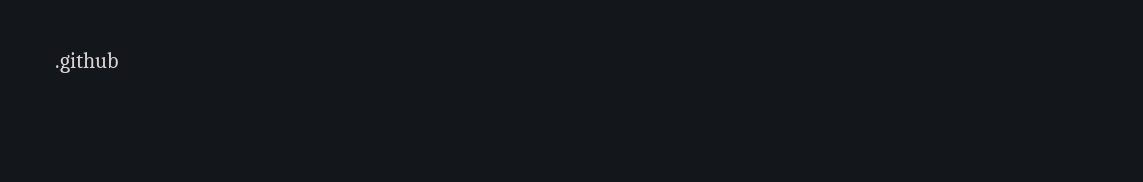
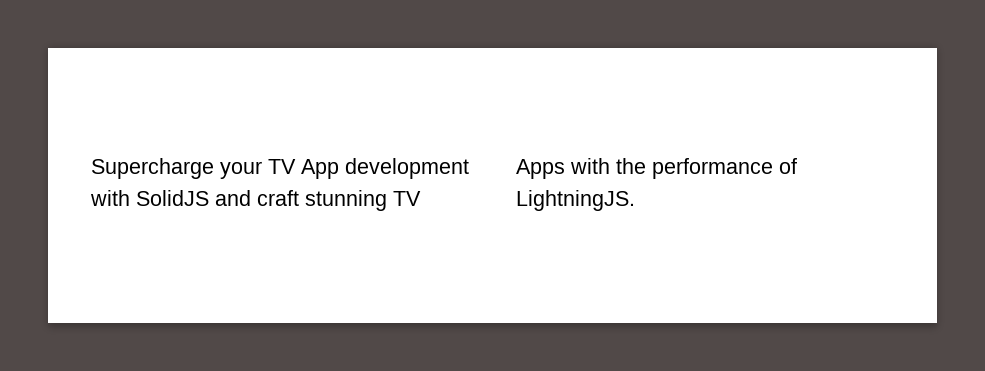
[55,52,118,73] .github -> [91,158,469,179] [90,190,421,211] [516,158,797,179] [516,190,635,211] Supercharge your TV App development with SolidJS and craft stunning TV Apps with the performance of LightningJS.

